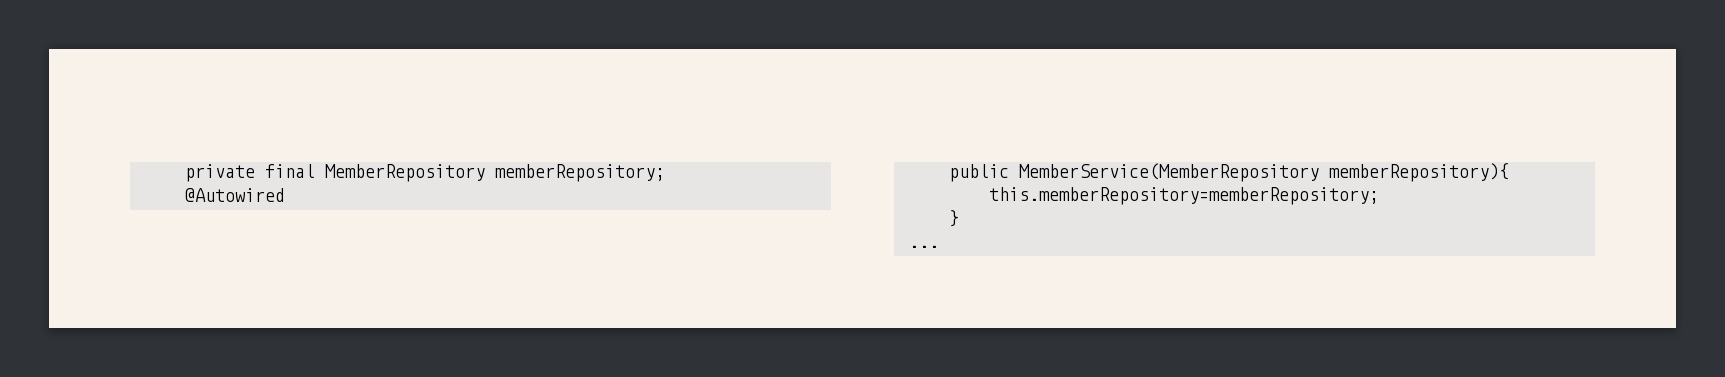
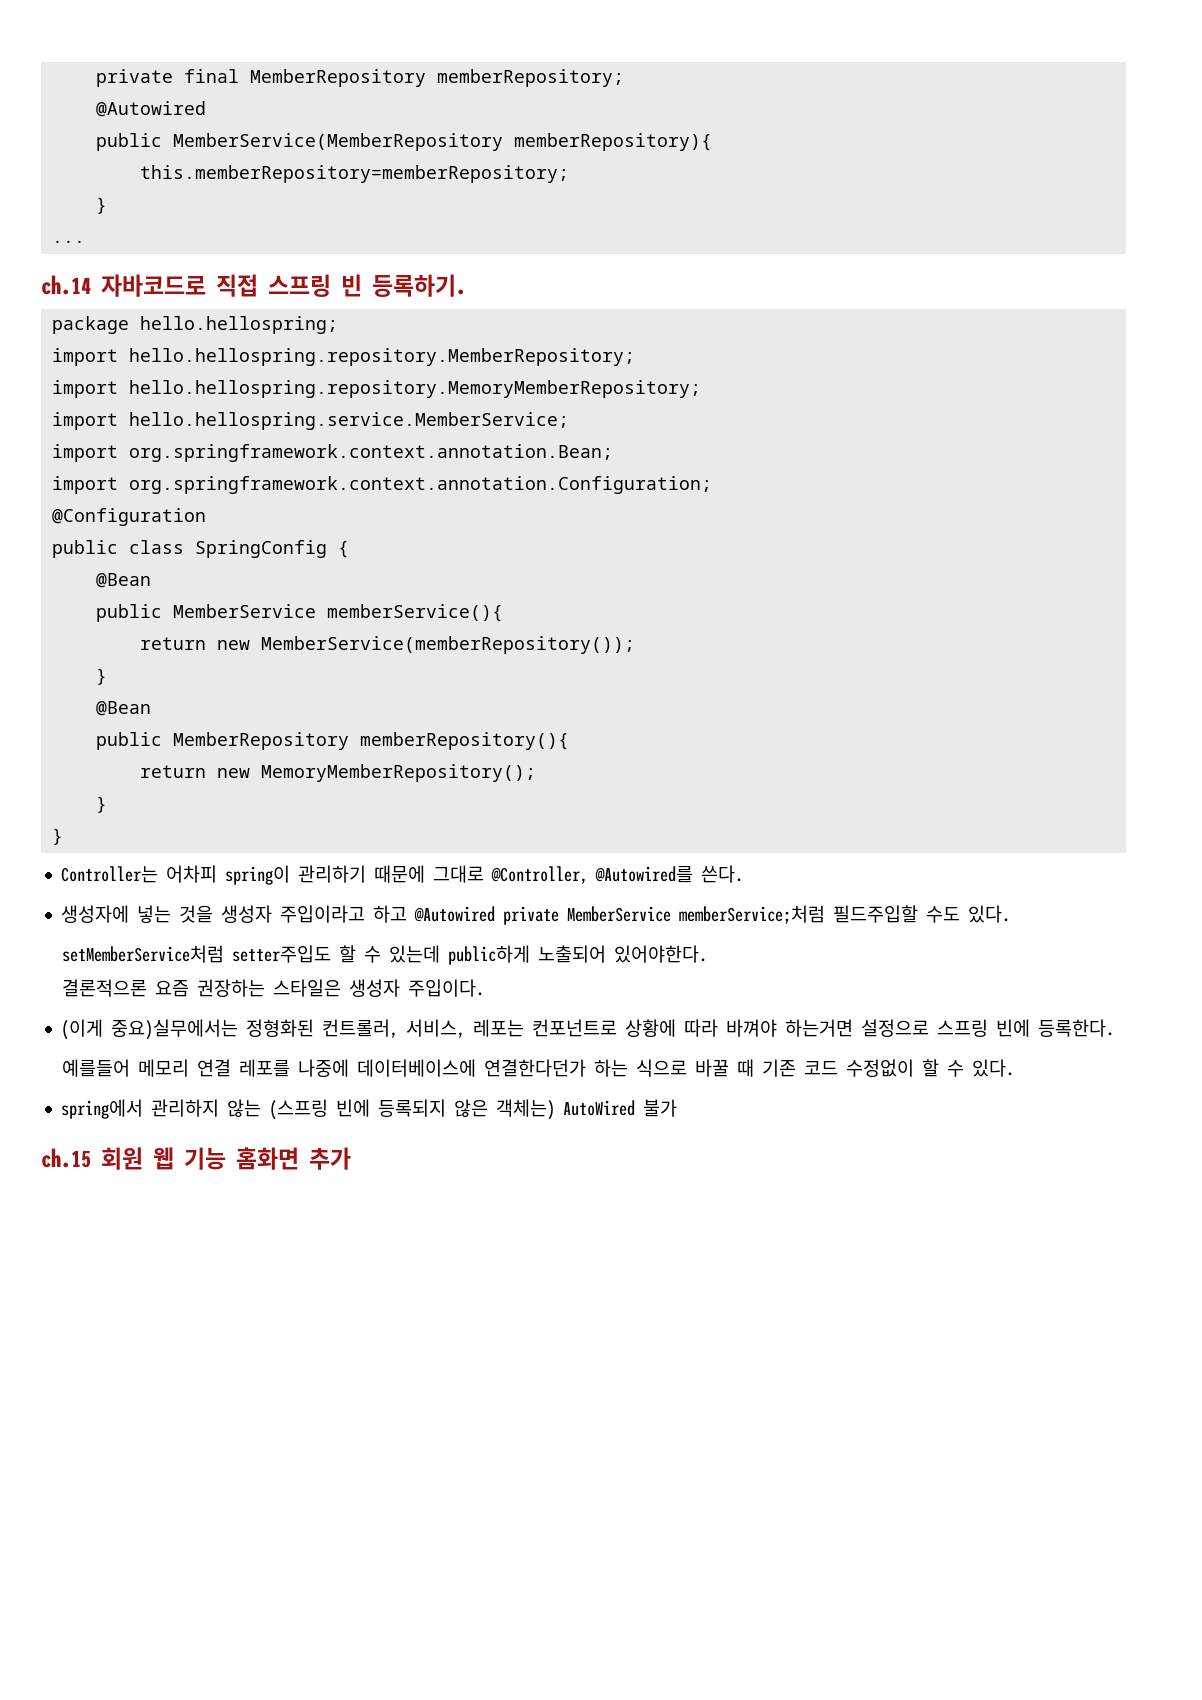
(939, 246) none -> [41,274,466,297] [52,316,339,334] [52,348,636,366] [52,380,702,398] [52,412,570,430] [52,444,614,462] [52,476,713,494] [52,508,207,526] [52,540,350,558] [96,573,152,588] [96,604,504,622] [140,636,636,654] [96,668,108,685] [96,701,152,716] [96,732,570,750] [140,764,537,782] [96,796,108,813] [52,828,64,845] [61,865,744,885] [61,905,1011,925] [61,945,707,965] [61,979,484,997] [61,1019,1115,1040] [61,1059,1014,1077] [61,1099,678,1120] [41,1147,351,1170] // ch.14 자바코드로 직접 스프링 빈 등록하기. // package hello.hellospring; // import hello.hellospring.repository.MemberRepository; // import hello.hellospring.repository.MemoryMemberRepository; // import hello.hellospring.service.MemberService; // import org.springframework.context.annotation.Bean; // import org.springframework.context.annotation.Configuration; // @Configuration // public class SpringConfig { // @Bean // public MemberService memberService(){ // return new MemberService(memberRepository()); // } // @Bean // public MemberRepository memberRepository(){ // return new MemoryMemberRepository(); // } // } // Controller는 어차피 spring이 관리하기 때문에 그대로 @Controller, @Autowired를 쓴다. // 생성자에 넣는 것을 생성자 주입이라고 하고 @Autowired private MemberService memberService;처럼 필드주입할 수도 있다. // setMemberService처럼 setter주입도 할 수 있는데 public하게 노출되어 있어야한다. // 결론적으론 요즘 권장하는 스타일은 생성자 주입이다. // (이게 중요)실무에서는 정형화된 컨트롤러, 서비스, 레포는 컨포넌트로 상황에 따라 바껴야 하는거면 설정으로 스프링 빈에 등록한다. // 예를들어 메모리 연결 레포를 나중에 데이터베이스에 연결한다던가 하는 식으로 바꿀 때 기존 코드 수정없이 할 수 있다. // spring에서 관리하지 않는 (스프링 빈에 등록되지 않은 객체는) AutoWired 불가 // ch.15 회원 웹 기능 홈화면 추가

